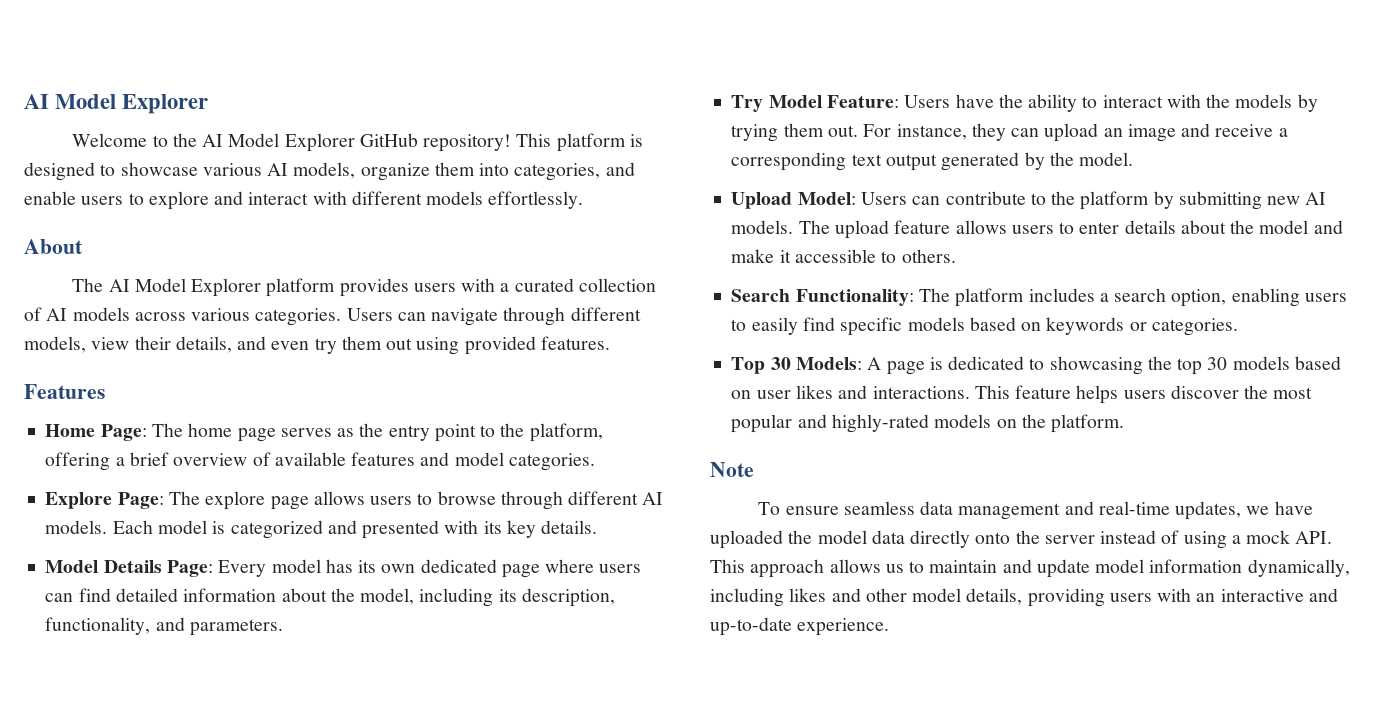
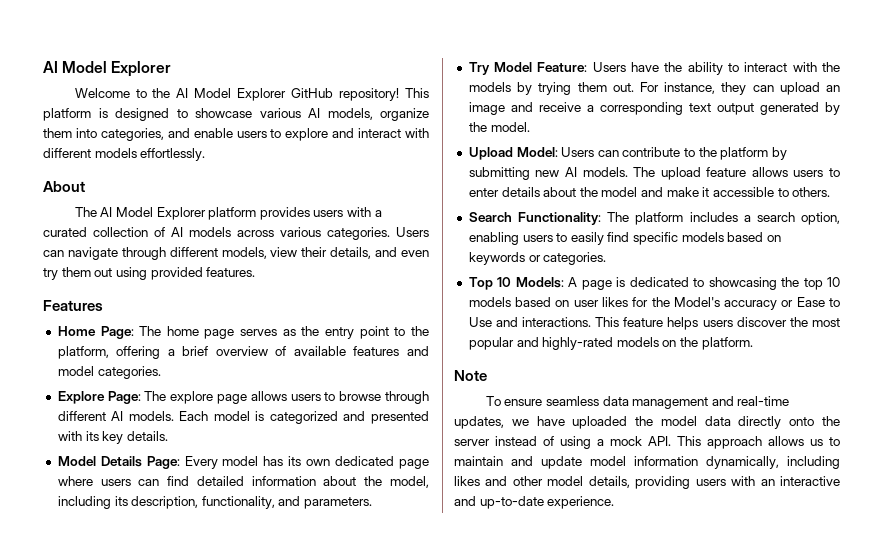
[770,357,791,370] 30 -> [497,277,512,287] 10
[1207,357,1228,370] 30 -> [827,277,840,287] 10
(833, 392) none -> [632,297,840,310] [468,317,492,327] for the Model's accuracy or Ease to Use

